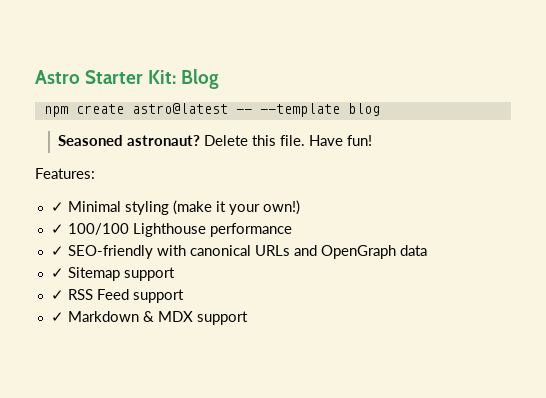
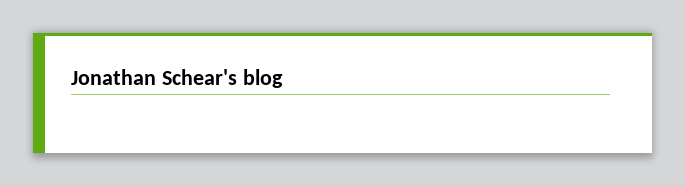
[35,69,220,89] [43,103,380,117] [58,135,373,146] [35,168,95,179] [50,200,300,215] [50,223,292,237] [50,245,427,259] [50,267,175,281] [50,289,184,303] [50,311,248,325] Astro Starter Kit: Blog // npm create astro@latest -- --template blog // Seasoned astronaut? Delete this file. Have fun! // Features: // ✓ Minimal styling (make it your own!) // ✓ 100/100 Lighthouse performance // ✓ SEO-friendly with canonical URLs and OpenGraph data // ✓ Sitemap support // ✓ RSS Feed support // ✓ Markdown & MDX support -> [71,69,283,88] Jonathan Schear's blog

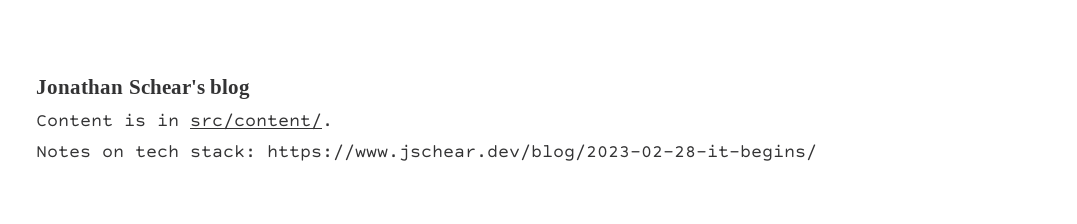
(283, 78) none -> [36,113,333,130] [36,144,817,161] // Content is in src/content/. // Notes on tech stack: https://www.jschear.dev/blog/2023-02-28-it-begins/

